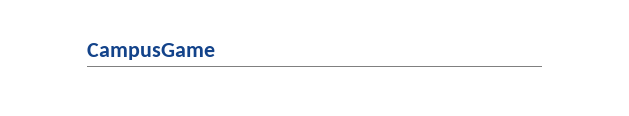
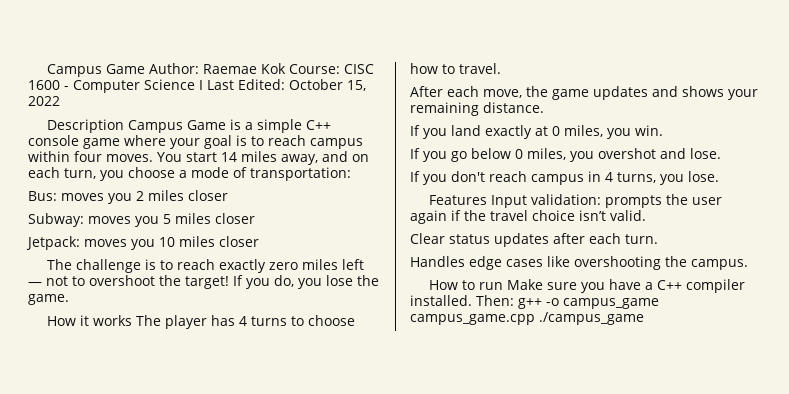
[87,43,215,60] CampusGame -> [46,63,374,77] [28,79,366,93] [28,96,60,106] [46,119,331,133] [28,135,363,149] [28,151,369,165] [28,167,351,181] [28,190,228,204] [28,213,255,227] [26,236,259,250] [46,259,364,273] [28,275,379,289] [28,294,69,305] [46,315,355,329] [410,63,501,74] [410,86,758,100] [410,102,544,116] [410,125,663,139] [410,148,721,162] [410,171,719,185] [428,194,722,208] [410,210,646,224] [410,233,658,247] [410,256,748,270] [428,279,745,293] [410,295,659,309] [410,312,644,325] Campus Game Author: Raemae Kok Course: CISC 1600 - Computer Science I Last Edited: October 15, 2022 // Description Campus Game is a simple C++ console game where your goal is to reach campus within four moves. You start 14 miles away, and on each turn, you choose a mode of transportation: // Bus: moves you 2 miles closer // Subway: moves you 5 miles closer // Jetpack: moves you 10 miles closer // The challenge is to reach exactly zero miles left — not to overshoot the target! If you do, you lose the game. // How it works The player has 4 turns to choose how to travel. // After each move, the game updates and shows your remaining distance. // If you land exactly at 0 miles, you win. // If you go below 0 miles, you overshot and lose. // If you don't reach campus in 4 turns, you lose. // Features Input validation: prompts the user again if the travel choice isn’t valid. // Clear status updates after each turn. // Handles edge cases like overshooting the campus. // How to run Make sure you have a C++ compiler installed. Then: g++ -o campus_game campus_game.cpp ./campus_game

